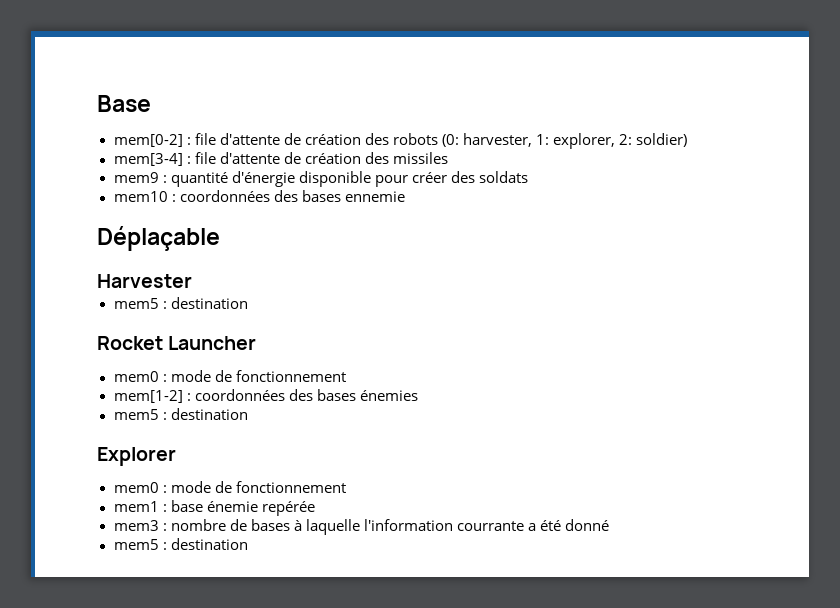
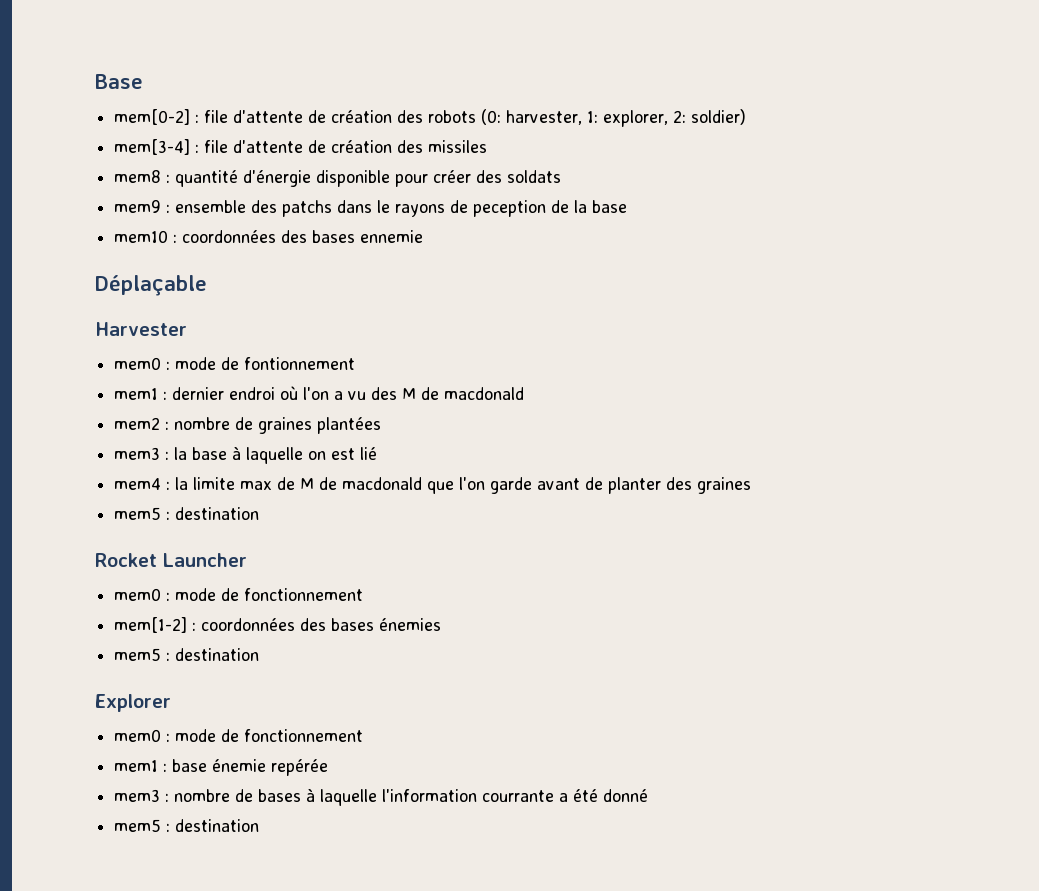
[113,172,159,183] mem9 -> [114,170,162,183] mem8
(528, 177) none -> [114,200,628,217] // mem9 : ensemble des patchs dans le rayons de peception de la base
(192, 281) none -> [114,357,356,370] [114,386,525,400] [114,417,382,434] [114,446,378,464] [114,477,752,494] // mem0 : mode de fontionnement // mem1 : dernier endroi où l'on a vu des M de macdonald // mem2 : nombre de graines plantées // mem3 : la base à laquelle on est lié // mem4 : la limite max de M de macdonald que l'on garde avant de planter des graines

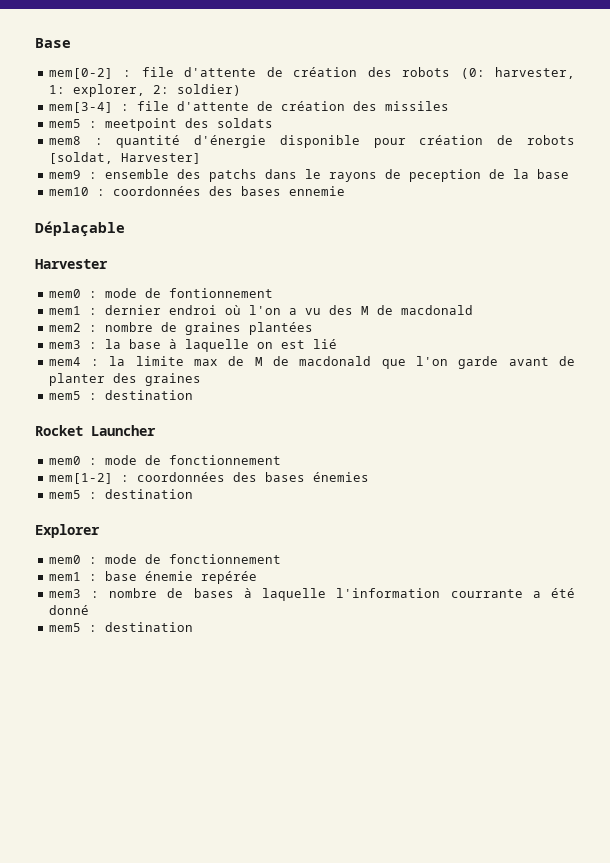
(488, 146) none -> [48,118,273,131] // mem5 : meetpoint des soldats
[433,170,562,183] créer des soldats -> [419,135,575,145] [48,152,201,164] création de robots [soldat, Harvester]

